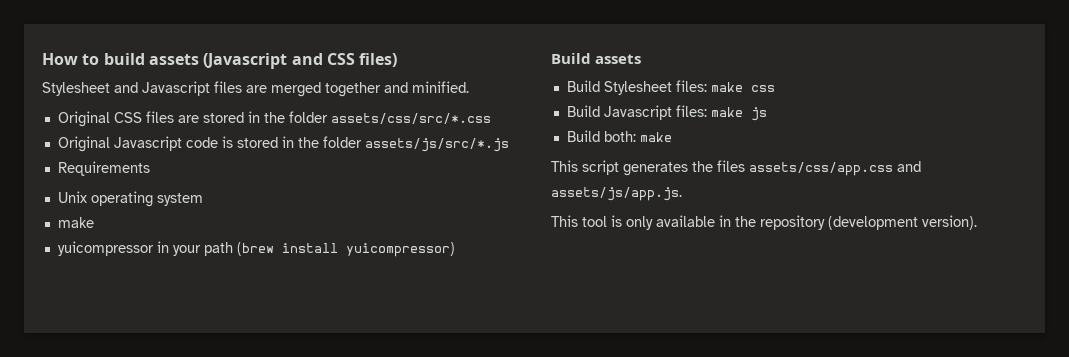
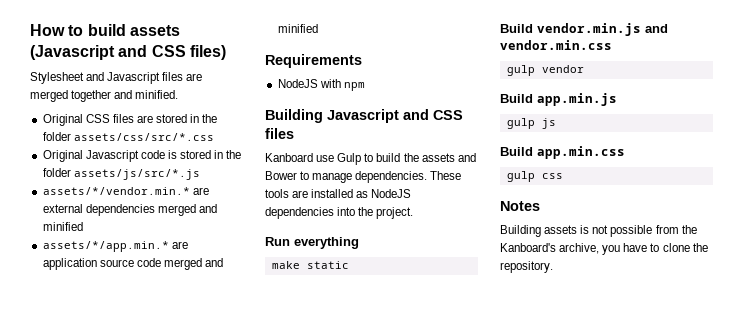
[57,161,150,176] [57,191,203,207] [57,217,94,228] [57,241,455,257] [551,53,642,64] [566,80,775,95] [566,105,767,121] [566,130,672,142] [551,160,921,176] [551,187,682,201] [551,215,977,230] Requirements // Unix operating system // make // yuicompressor in your path (brew install yuicompressor) // Build assets // Build Stylesheet files: make css // Build Javascript files: make js // Build both: make // This script generates the files assets/css/app.css and assets/js/app.js. // This tool is only available in the repository (development version). -> [42,187,209,195] [42,204,217,216] [42,222,83,231] [42,241,188,252] [42,258,224,270] [277,24,318,33] [265,54,362,68] [277,79,365,91] [265,109,463,123] [265,128,294,139] [265,153,476,165] [265,171,462,183] [265,189,412,198] [265,207,414,219] [265,237,359,249] [271,261,349,269] [500,23,668,36] [500,40,612,50] [506,65,584,76] [500,93,617,106] [506,118,556,129] [500,146,625,159] [506,171,563,182] [500,201,540,211] [500,225,697,237] [500,243,708,255] [500,261,553,273] assets/*/vendor.min.* are external dependencies merged and minified // assets/*/app.min.* are application source code merged and minified // Requirements // NodeJS with npm // Building Javascript and CSS files // Kanboard use Gulp to build the assets and Bower to manage dependencies. These tools are installed as NodeJS dependencies into the project. // Run everything // make static // Build vendor.min.js and vendor.min.css // gulp vendor // Build app.min.js // gulp js // Build app.min.css // gulp css // Notes // Building assets is not possible from the Kanboard's archive, you have to clone the repository.

